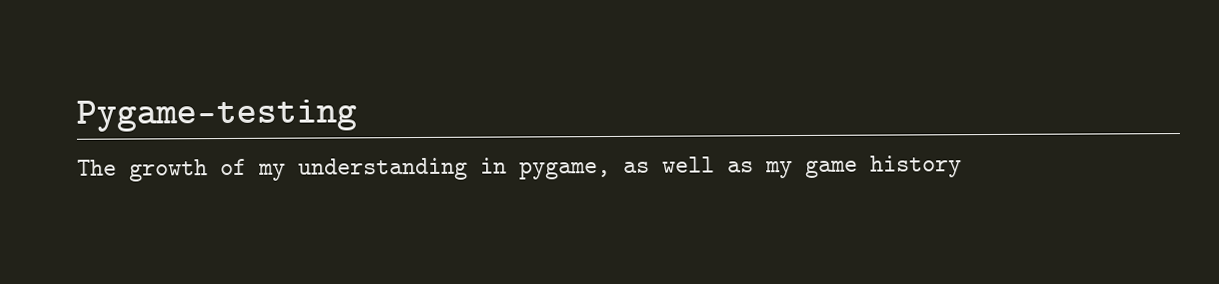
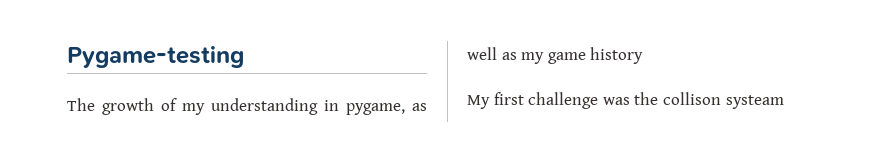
(962, 166) none -> [467,92,784,109] // My first challenge was the collison systeam

